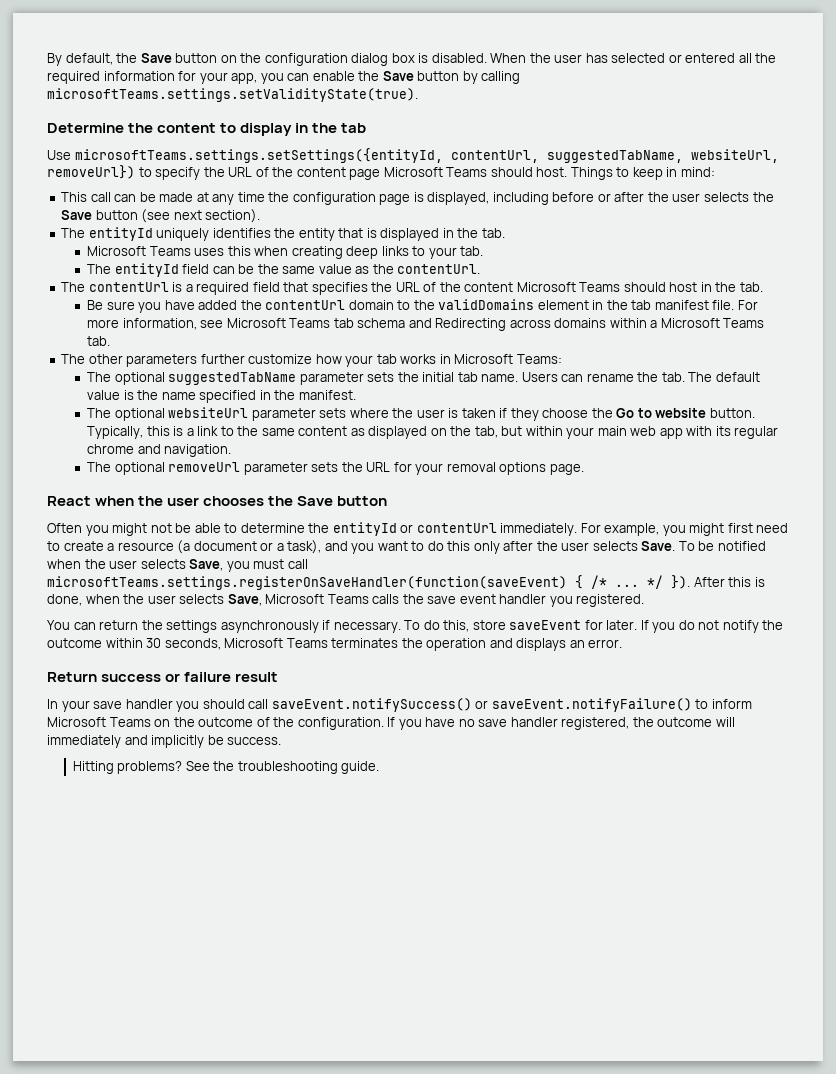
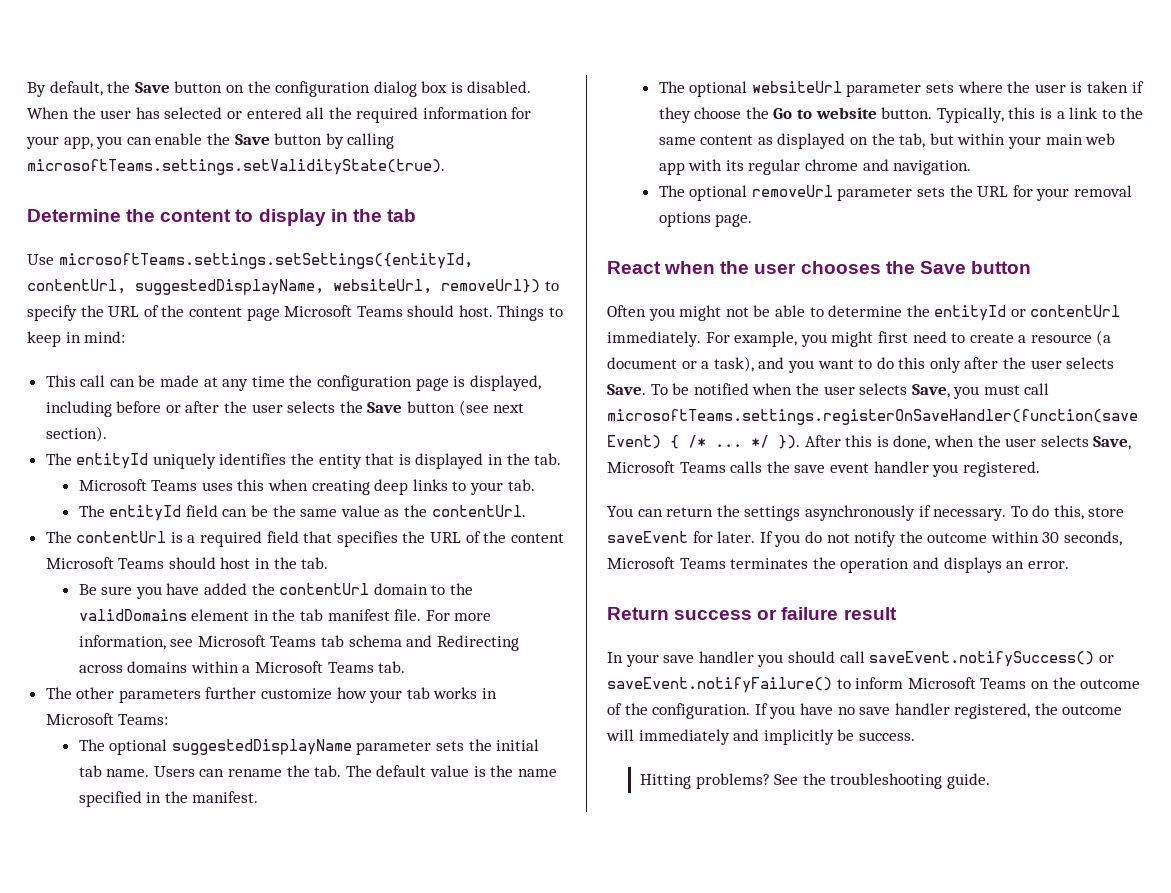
[546,150,683,163] suggestedTabName, -> [135,279,324,295] suggestedDisplayName,
[168,372,297,385] suggestedTabName -> [171,739,352,755] suggestedDisplayName

